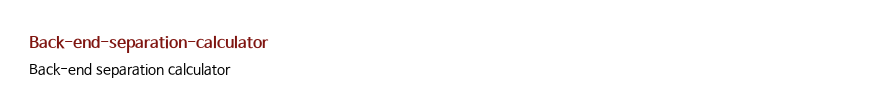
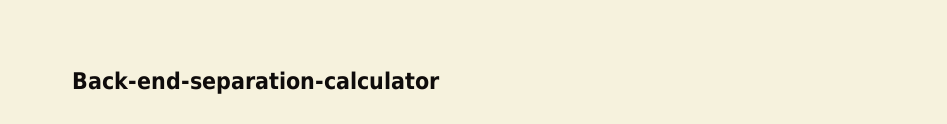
[29,63,231,78] // Back-end separation calculator -> (440, 82) none

